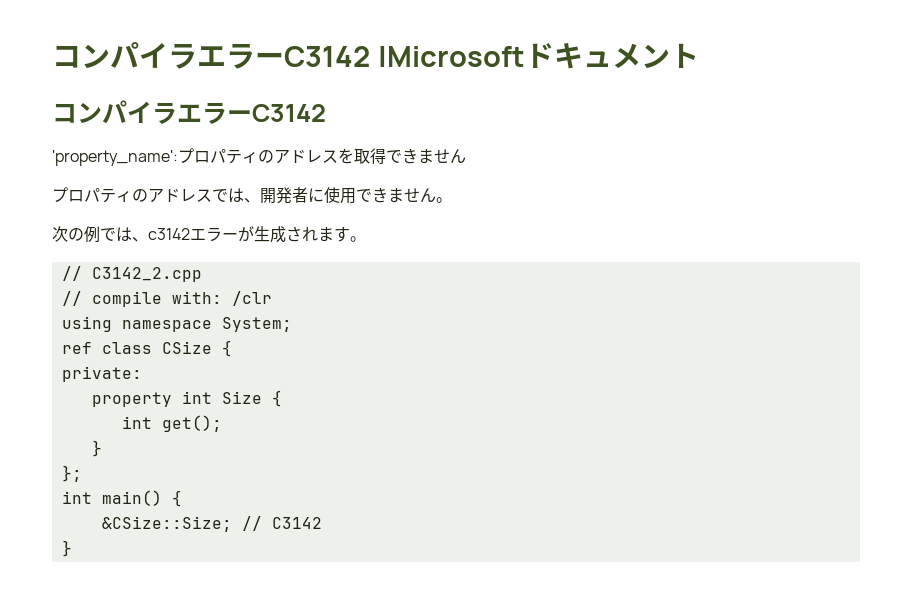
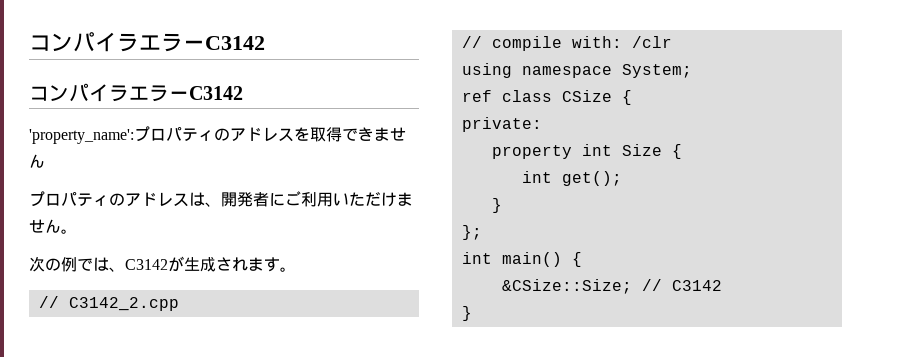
[52,42,699,69] コンパイラエラーC3142 |Microsoftドキュメント -> [29,32,265,52] コンパイラエラーC3142
[212,189,228,202] で -> (189, 200) none
[324,187,388,204] 使用でき -> [285,191,397,207] ご利用いただけ
[148,227,238,242] c3142エラー -> [125,259,168,270] C3142

